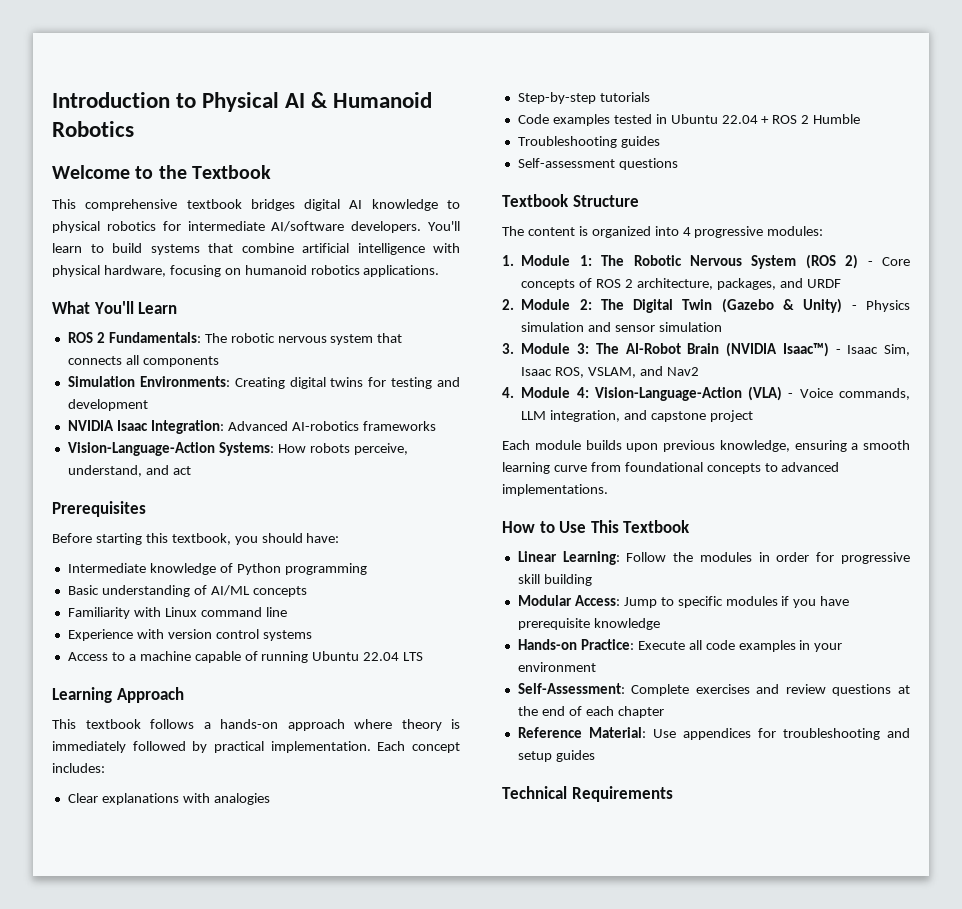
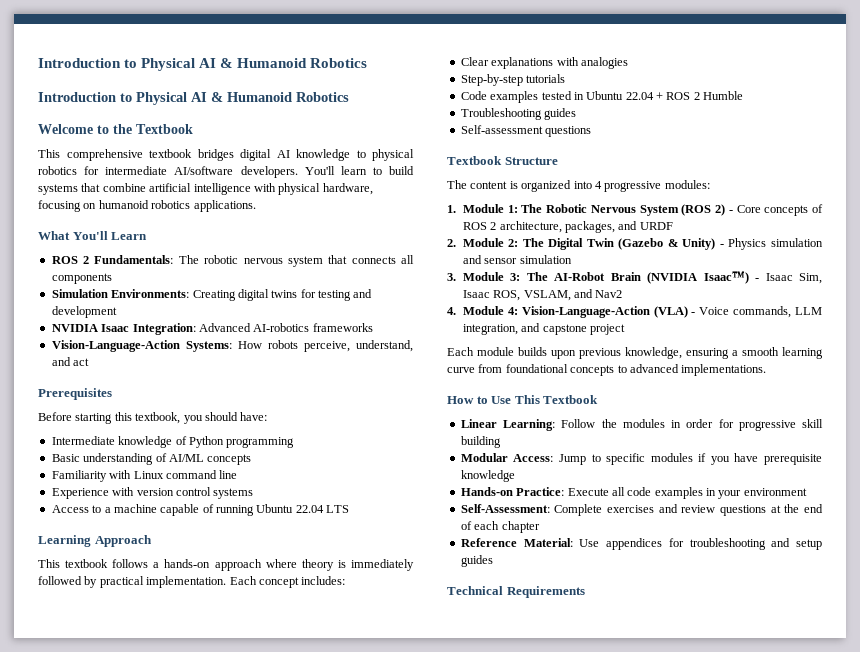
[52,92,433,112] [52,121,134,137] Introduction to Physical AI & Humanoid Robotics -> [38,58,368,71] [38,92,349,105] Introduction to Physical AI & Humanoid Robotics // Introduction to Physical AI & Humanoid Robotics

